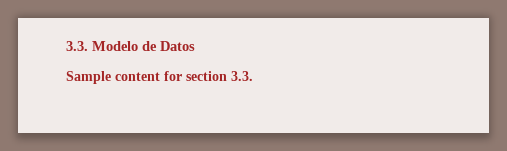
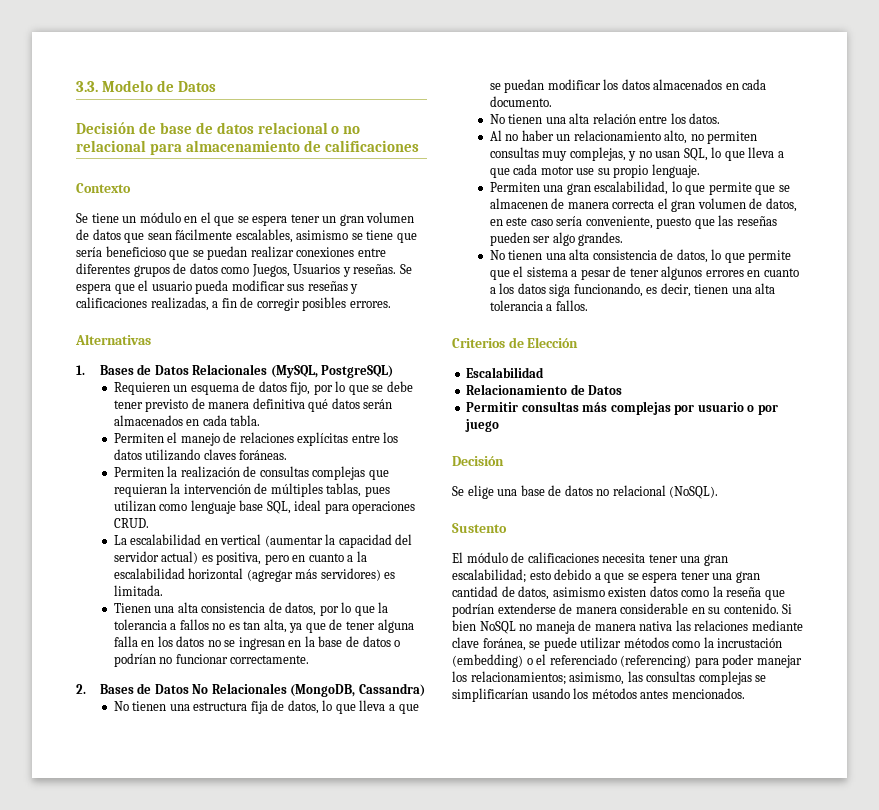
[66,71,253,84] Sample content for section 3.3. -> [76,122,361,134] [76,140,419,155] [76,183,131,193] [76,212,415,226] [76,229,417,243] [76,246,386,260] [76,263,412,277] [76,280,359,294] [76,297,391,311] [75,334,151,345] [76,364,394,378] [113,381,413,395] [113,398,393,412] [113,415,261,426] [113,432,399,446] [113,449,288,461] [113,466,389,480] [113,483,390,497] [113,500,416,514] [113,518,149,528] [113,534,413,548] [113,551,367,565] [113,568,396,582] [113,585,163,596] [113,602,389,616] [113,619,414,633] [113,636,401,650] [113,653,310,667] [76,683,425,697] [113,700,419,714] [489,79,767,93] [489,96,552,107] [489,113,721,124] [489,130,758,144] [489,147,784,161] [489,164,700,178] [489,181,790,195] [489,198,797,212] [489,215,777,229] [489,232,624,246] [489,249,792,263] [489,266,799,280] [489,283,776,297] [489,300,588,311] [452,337,579,348] [466,367,545,378] [466,384,623,395] [466,401,778,415] [465,419,500,432] [452,456,504,466] [452,485,719,499] [452,523,507,533] [452,552,728,566] [452,569,760,583] [452,586,785,600] [452,603,793,617] [452,620,803,634] [452,637,783,651] [452,654,802,668] [452,671,767,685] [452,688,745,702] Decisión de base de datos relacional o no relacional para almacenamiento de calificaciones // Contexto // Se tiene un módulo en el que se espera tener un gran volumen de datos que sean fácilmente escalables, asimismo se tiene que sería beneficioso que se puedan realizar conexiones entre diferentes grupos de datos como Juegos, Usuarios y reseñas. Se espera que el usuario pueda modificar sus reseñas y calificaciones realizadas, a fin de corregir posibles errores. // Alternativas // 1. Bases de Datos Relacionales (MySQL, PostgreSQL) // Requieren un esquema de datos fijo, por lo que se debe tener previsto de manera definitiva qué datos serán almacenados en cada tabla. // Permiten el manejo de relaciones explícitas entre los datos utilizando claves foráneas. // Permiten la realización de consultas complejas que requieran la intervención de múltiples tablas, pues utilizan como lenguaje base SQL, ideal para operaciones CRUD. // La escalabilidad en vertical (aumentar la capacidad del servidor actual) es positiva, pero en cuanto a la escalabilidad horizontal (agregar más servidores) es limitada. // Tienen una alta consistencia de datos, por lo que la tolerancia a fallos no es tan alta, ya que de tener alguna falla en los datos no se ingresan en la base de datos o podrían no funcionar correctamente. // 2. Bases de Datos No Relacionales (MongoDB, Cassandra) // No tienen una estructura fija de datos, lo que lleva a que se puedan modificar los datos almacenados en cada documento. // No tienen una alta relación entre los datos. // Al no haber un relacionamiento alto, no permiten consultas muy complejas, y no usan SQL, lo que lleva a que cada motor use su propio lenguaje. // Permiten una gran escalabilidad, lo que permite que se almacenen de manera correcta el gran volumen de datos, en este caso sería conveniente, puesto que las reseñas pueden ser algo grandes. // No tienen una alta consistencia de datos, lo que permite que el sistema a pesar de tener algunos errores en cuanto a los datos siga funcionando, es decir, tienen una alta tolerancia a fallos. // Criterios de Elección // Escalabilidad // Relacionamiento de Datos // Permitir consultas más complejas por usuario o por juego // Decisión // Se elige una base de datos no relacional (NoSQL). // Sustento // El módulo de calificaciones necesita tener una gran escalabilidad; esto debido a que se espera tener una gran cantidad de datos, asimismo existen datos como la reseña que podrían extenderse de manera considerable en su contenido. Si bien NoSQL no maneja de manera nativa las relaciones mediante clave foránea, se puede utilizar métodos como la incrustación (embedding) o el referenciado (referencing) para poder manejar los relacionamientos; asimismo, las consultas complejas se simplificarían usando los métodos antes mencionados.

